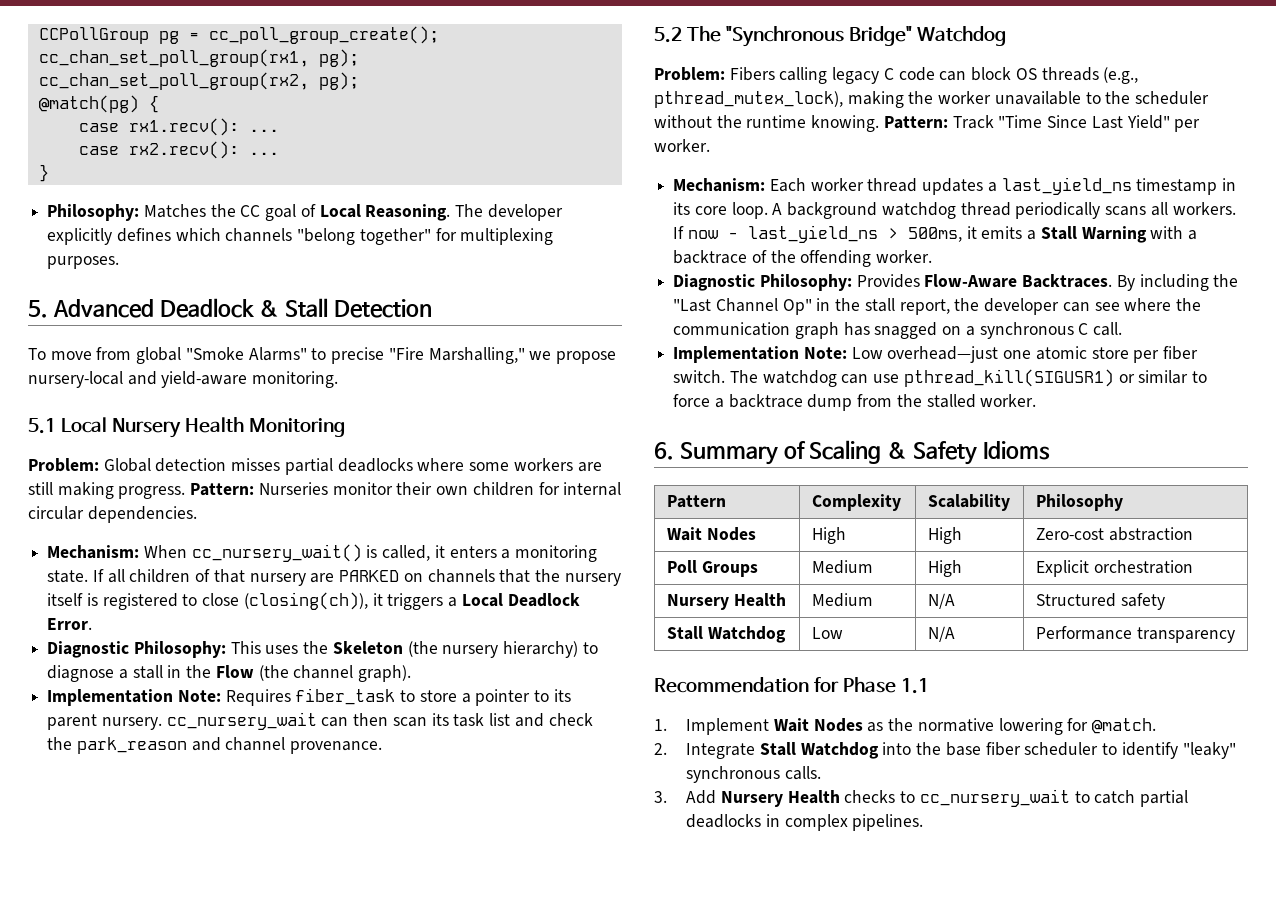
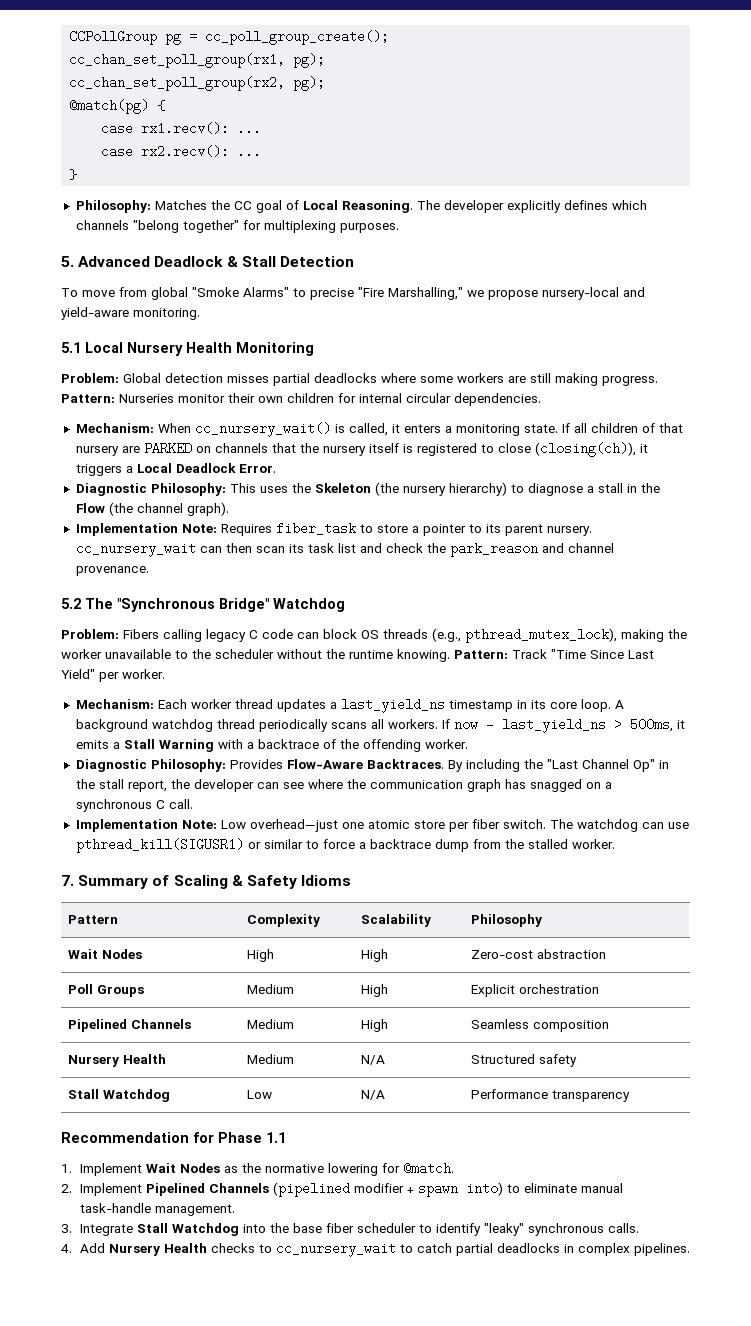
[654,442,674,460] 6. -> [61,875,74,886] 7.
(1193, 567) none -> [68,1019,192,1032] [247,1019,295,1029] [361,1019,389,1032] [471,1019,610,1032] // Pipelined Channels | Medium | High | Seamless composition
(667, 749) none -> [79,1182,623,1197] [79,1203,235,1216] [61,1224,72,1233] Implement Pipelined Channels (pipelined modifier + spawn into) to eliminate manual task-handle management. // 3.
[654,791,667,803] 3. -> [61,1244,72,1253] 4.

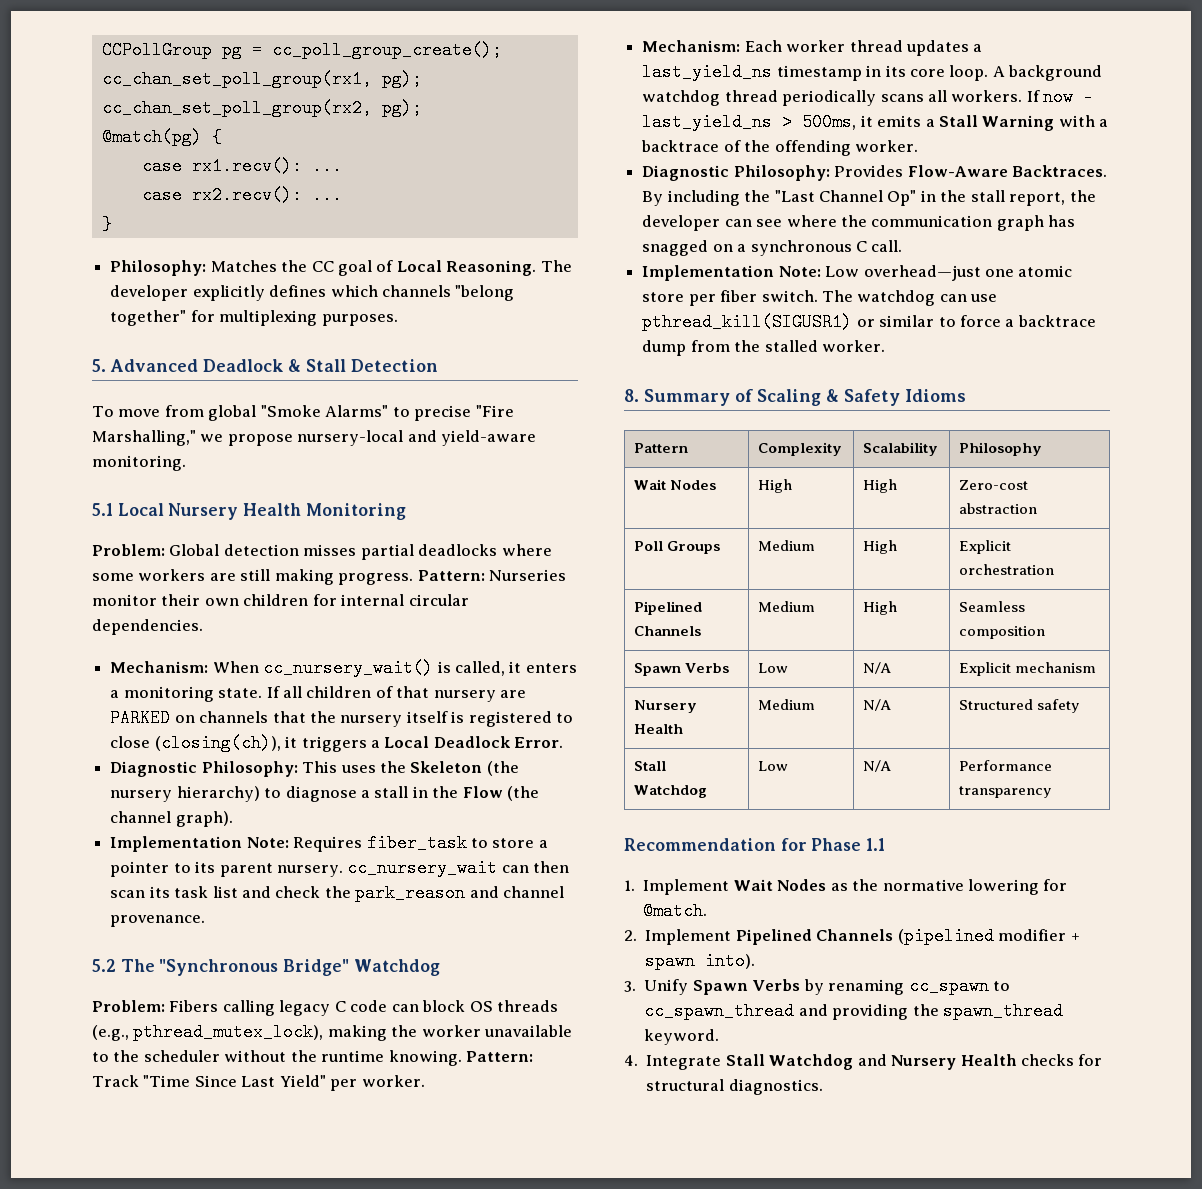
[61,875,74,886] 7. -> [624,389,639,402] 8.
(610, 1026) none -> [633,663,729,676] [757,663,788,673] [862,662,891,674] [958,662,1096,676] // Spawn Verbs | Low | N/A | Explicit mechanism
[465,1182,623,1196] [79,1203,235,1216] [61,1223,639,1236] [61,1242,690,1257] into) to eliminate manual task-handle management. // 3. Integrate Stall Watchdog into the base fiber scheduler to identify "leaky" synchronous calls. // 4. Add Nursery Health checks to cc_nursery_wait to catch partial deadlocks in complex pipelines. -> [705,952,756,970] [624,977,1010,995] [644,1002,1064,1020] [644,1029,720,1045] [624,1054,1103,1070] [646,1079,823,1095] into). // 3. Unify Spawn Verbs by renaming cc_spawn to cc_spawn_thread and providing the spawn_thread keyword. // 4. Integrate Stall Watchdog and Nursery Health checks for structural diagnostics.

